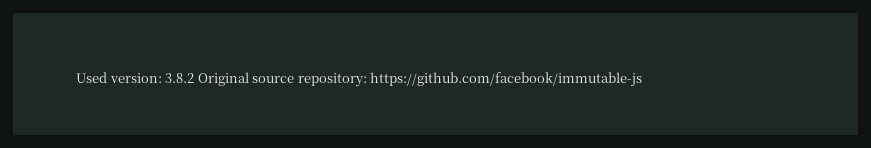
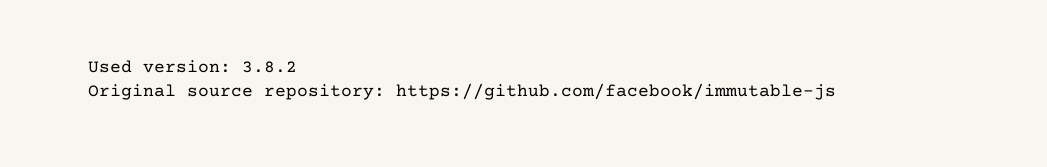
(195, 78) none -> (297, 67) //

